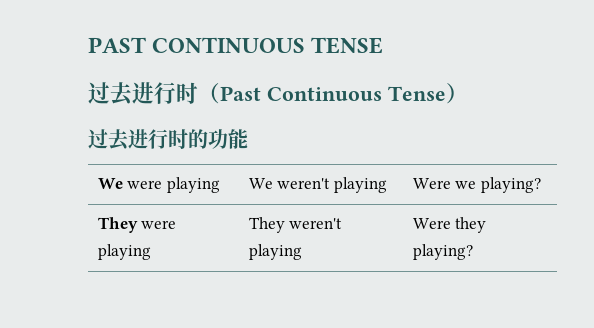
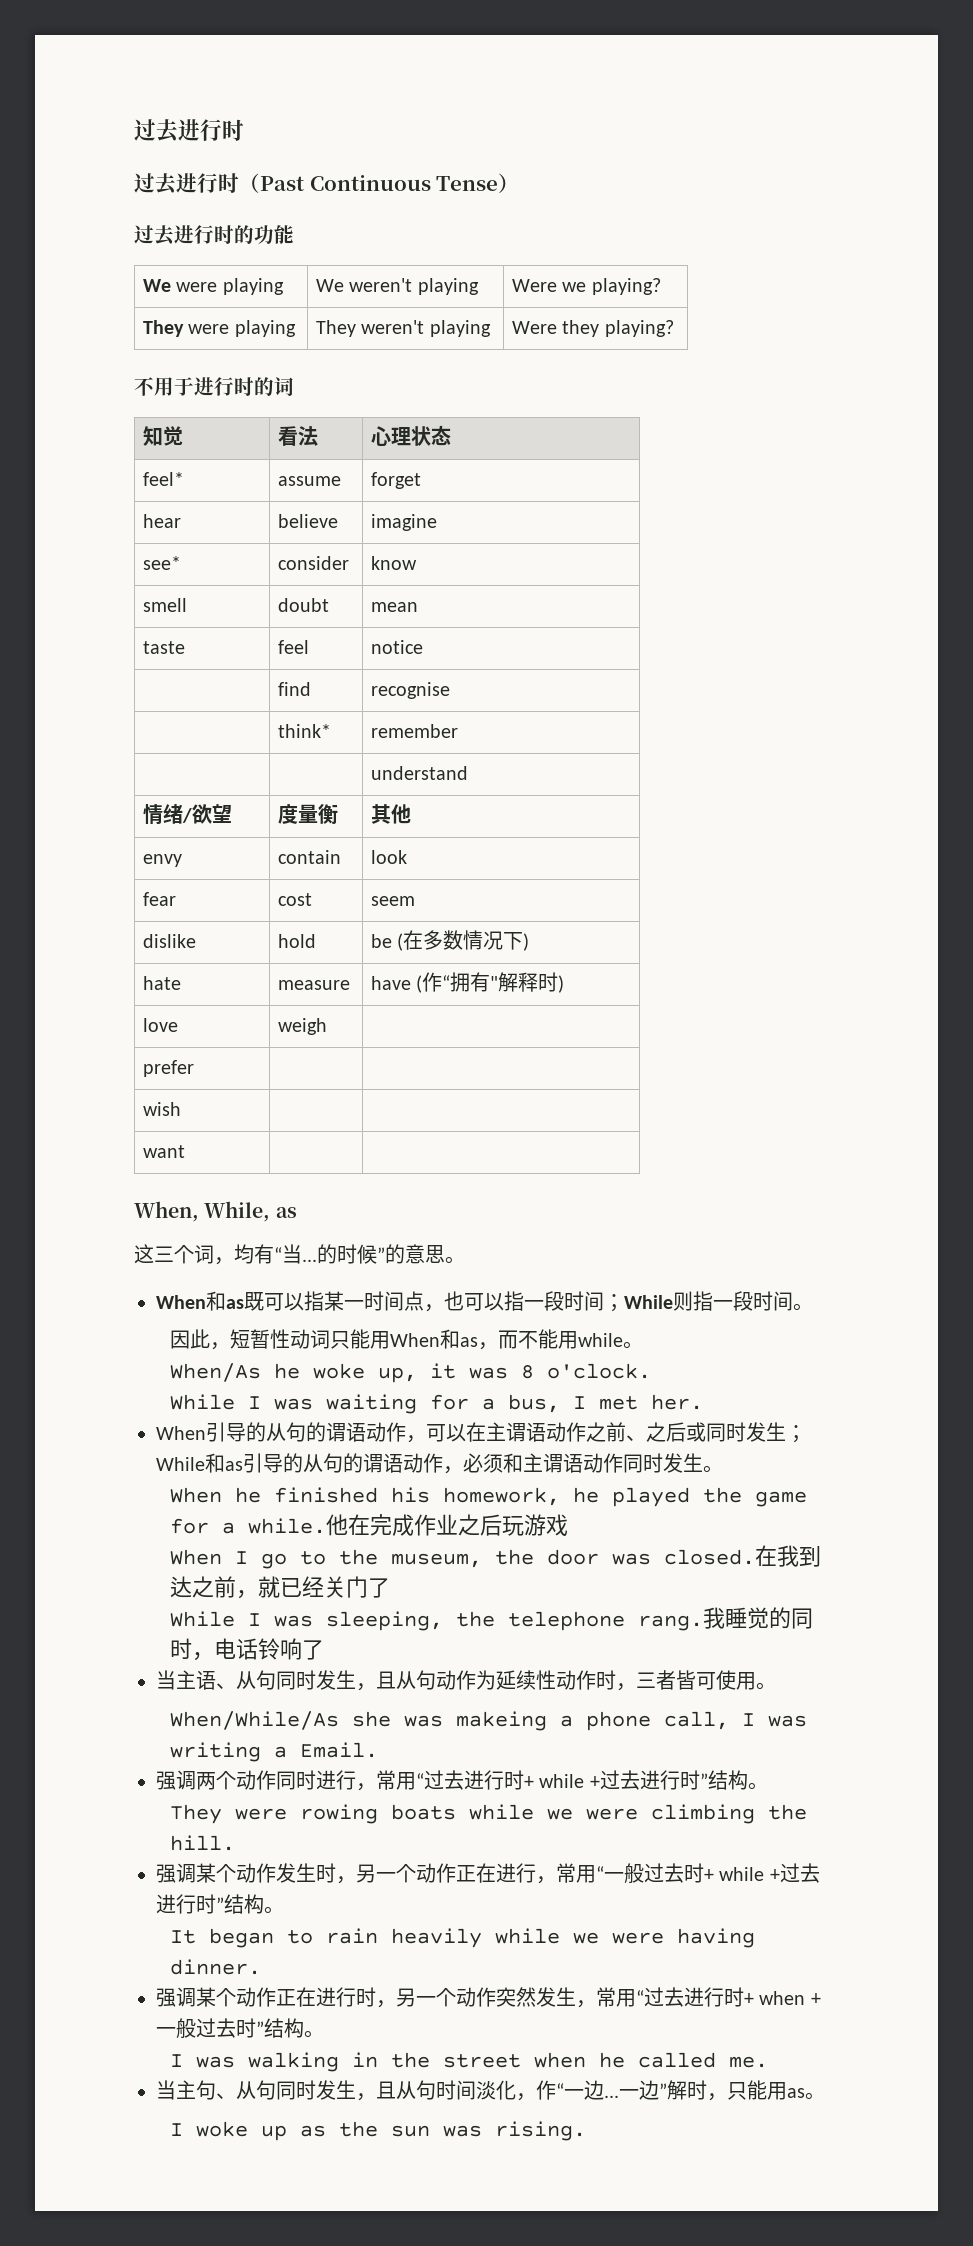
[88,37,384,54] PAST CONTINUOUS TENSE -> [134,119,244,143] 过去进行时
(473, 252) none -> [134,377,294,396] [142,426,183,446] [277,426,318,446] [370,425,451,446] [142,472,184,486] [277,476,341,486] [370,472,421,489] [142,514,181,528] [277,514,338,528] [370,514,437,531] [142,556,181,570] [277,556,349,570] [370,556,417,570] [142,598,187,612] [277,598,329,612] [370,602,418,612] [142,641,185,654] [277,640,309,654] [370,640,423,654] [277,682,311,696] [370,682,450,699] [277,724,331,738] [370,724,458,738] [370,766,468,780] [142,804,232,825] [277,804,338,824] [370,804,411,824] [142,854,182,867] [277,850,341,864] [370,850,407,864] [142,892,176,906] [277,893,312,906] [370,896,415,906] [142,934,196,948] [277,934,316,948] [370,930,530,951] [142,976,181,990] [277,980,350,990] [370,972,565,993] [142,1018,178,1032] [277,1018,327,1035] [142,1060,194,1077] [142,1102,181,1116] [142,1145,185,1158] [134,1201,297,1222] [134,1244,465,1265] [156,1291,813,1312] [170,1329,644,1350] [170,1363,652,1383] [170,1394,704,1414] [156,1422,806,1443] [156,1453,723,1474] [170,1487,808,1507] [170,1514,569,1537] [170,1545,822,1569] [170,1576,391,1599] [170,1607,814,1631] [170,1638,325,1661] [156,1670,776,1691] [170,1711,808,1731] [170,1742,379,1762] [156,1770,768,1791] [170,1804,808,1824] [170,1835,236,1851] [156,1863,820,1884] [156,1894,284,1914] [170,1928,756,1948] [170,1959,262,1975] [156,1987,821,2008] [156,2018,324,2038] [170,2052,769,2072] [156,2080,825,2101] [170,2121,587,2141] // 不用于进行时的词 // 知觉 | 看法 | 心理状态 // feel* | assume | forget // hear | believe | imagine // see* | consider | know // smell | doubt | mean // taste | feel | notice // | find | recognise // | think* | remember // | | understand // 情绪/欲望 | 度量衡 | 其他 // envy | contain | look // fear | cost | seem // dislike | hold | be (在多数情况下) // hate | measure | have (作“拥有"解释时) // love | weigh | // prefer | | // wish | | // want | | // When, While, as // 这三个词，均有“当...的时候”的意思。 // When和as既可以指某一时间点，也可以指一段时间；While则指一段时间。 // 因此，短暂性动词只能用When和as，而不能用while。 // When/As he woke up, it was 8 o'clock. // While I was waiting for a bus, I met her. // When引导的从句的谓语动作，可以在主谓语动作之前、之后或同时发生；While和as引导的从句的谓语动作，必须和主谓语动作同时发生。 // When he finished his homework, he played the game for a while.他在完成作业之后玩游戏 // When I go to the museum, the door was closed.在我到达之前，就已经关门了 // While I was sleeping, the telephone rang.我睡觉的同时，电话铃响了 // 当主语、从句同时发生，且从句动作为延续性动作时，三者皆可使用。 // When/While/As she was makeing a phone call, I was writing a Email. // 强调两个动作同时进行，常用“过去进行时+ while +过去进行时”结构。 // They were rowing boats while we were climbing the hill. // 强调某个动作发生时，另一个动作正在进行，常用“一般过去时+ while +过去进行时”结构。 // It began to rain heavily while we were having dinner. // 强调某个动作正在进行时，另一个动作突然发生，常用“过去进行时+ when +一般过去时”结构。 // I was walking in the street when he called me. // 当主句、从句同时发生，且从句时间淡化，作“一边...一边”解时，只能用as。 // I woke up as the sun was rising.

